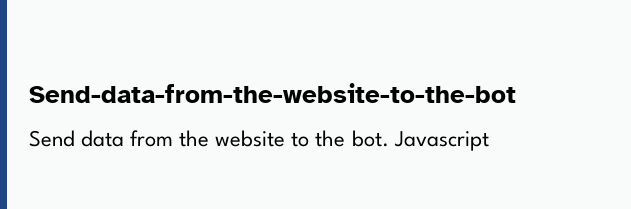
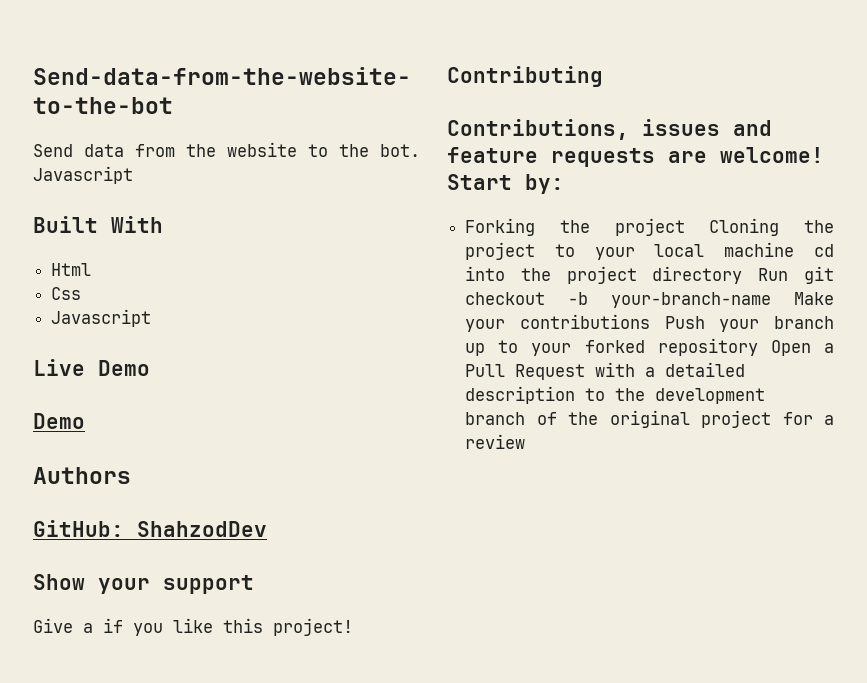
(489, 141) none -> [33,216,163,233] [51,263,92,276] [51,287,82,300] [51,309,152,327] [33,359,150,376] [33,413,85,429] [33,467,131,484] [33,520,267,537] [33,574,254,594] [33,618,353,636] [447,66,603,87] [447,119,772,140] [447,147,824,167] [447,174,564,194] [465,218,834,236] [465,242,834,260] [465,266,834,284] [465,292,834,308] [465,314,834,332] [465,338,834,356] [465,362,746,380] [465,386,766,404] [465,410,834,428] [465,434,526,449] // Built With // Html // Css // Javascript // Live Demo // Demo // Authors // GitHub: ShahzodDev // Show your support // Give a if you like this project! // Contributing // Contributions, issues and feature requests are welcome! Start by: // Forking the project Cloning the project to your local machine cd into the project directory Run git checkout -b your-branch-name Make your contributions Push your branch up to your forked repository Open a Pull Request with a detailed description to the development branch of the original project for a review

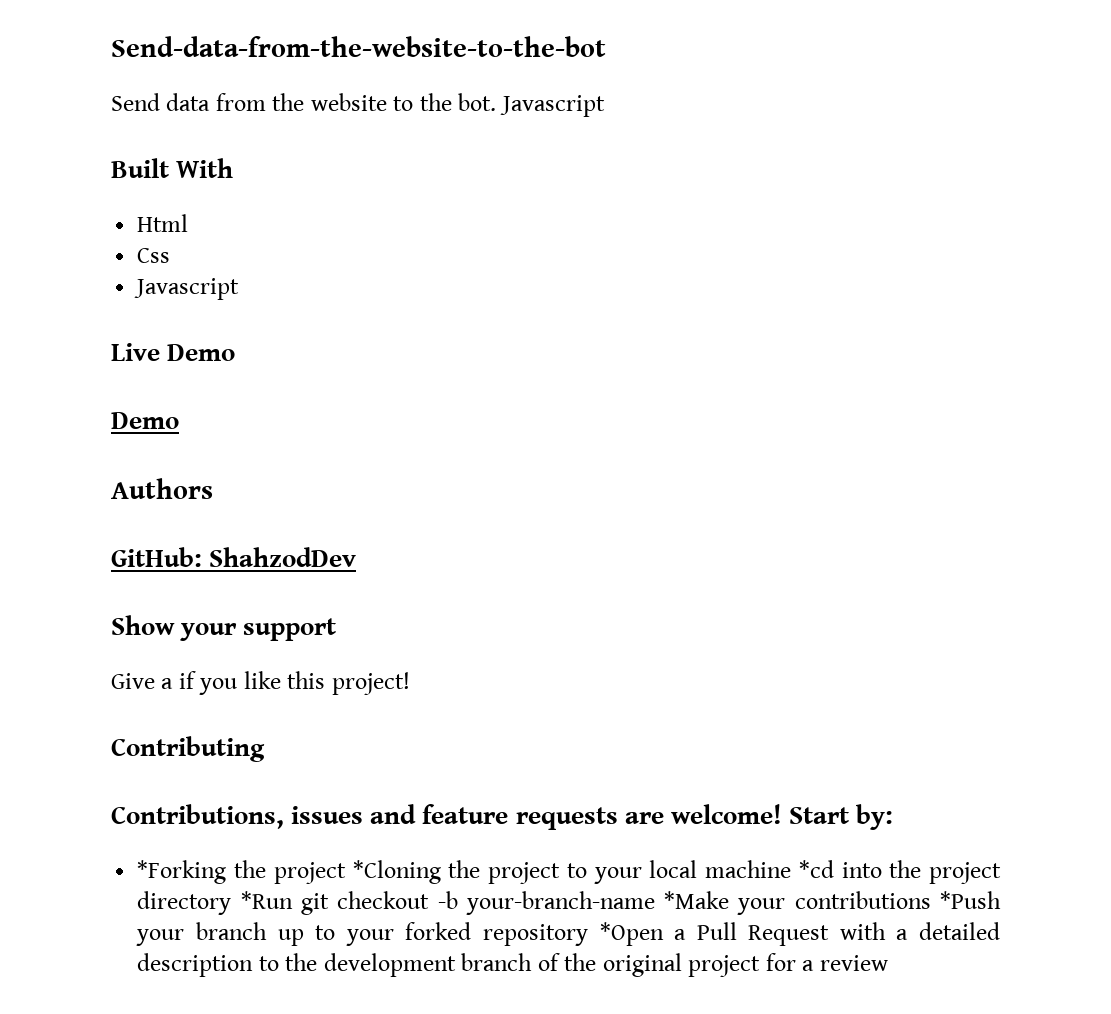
[465,218,780,236] Forking the project Cloning -> [137,860,441,884] *Forking the project *Cloning
[814,244,834,257] cd -> [798,860,834,878] *cd
[758,268,789,281] Run -> [240,891,293,909] *Run
[794,292,834,305] Make -> [664,891,730,909] *Make
[664,316,705,329] Push -> [940,891,1001,909] *Push
[770,340,811,356] Open -> [599,922,664,946] *Open

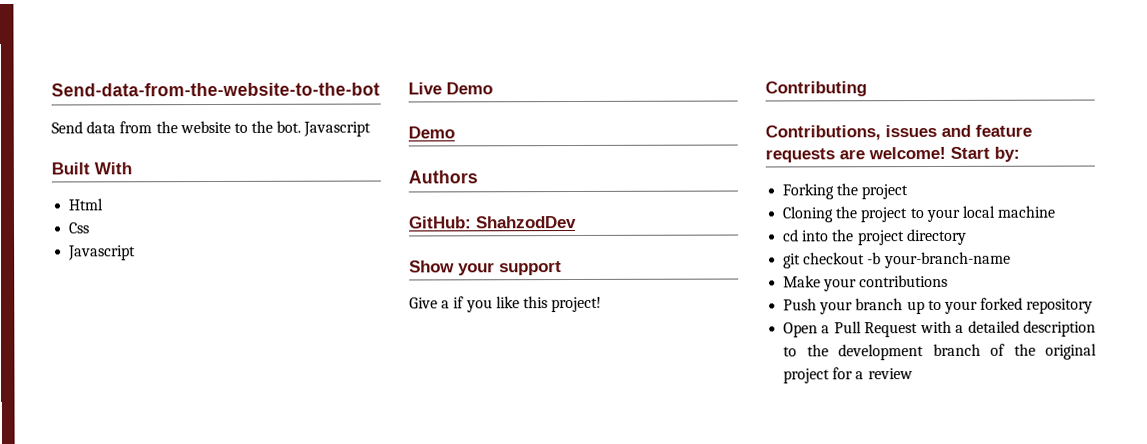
[137,860,441,884] *Forking the project *Cloning -> [782,183,909,200] [782,206,835,223] Forking the project // Cloning
[798,860,834,878] *cd -> [783,229,800,242] // cd
[240,891,293,909] *Run -> (967, 237) //
[664,891,730,909] *Make -> [783,275,822,288] // Make
[940,891,1001,909] *Push -> [783,298,818,311] // Push
[599,922,664,946] *Open -> [783,322,819,338] // Open

